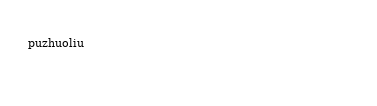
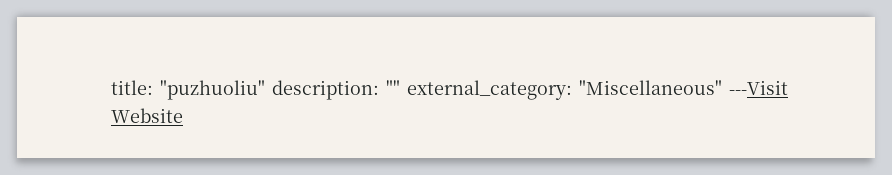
[28,38,84,49] puzhuoliu -> [111,80,788,100] [111,108,183,123] title: "puzhuoliu" description: "" external_category: "Miscellaneous" ---Visit Website

